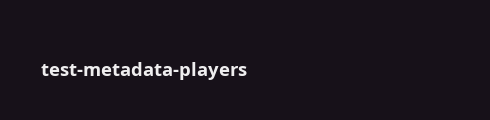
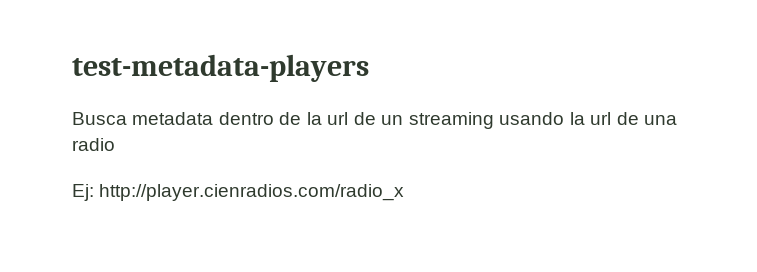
(247, 71) none -> [72,112,677,129] [72,138,115,151] [72,184,405,201] // Busca metadata dentro de la url de un streaming usando la url de una radio // Ej: http://player.cienradios.com/radio_x

